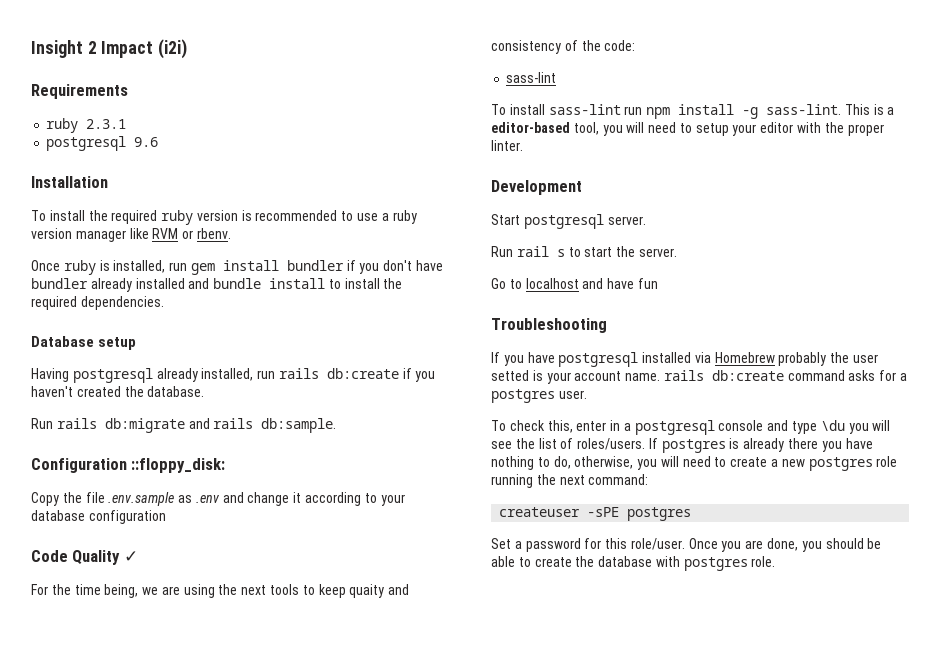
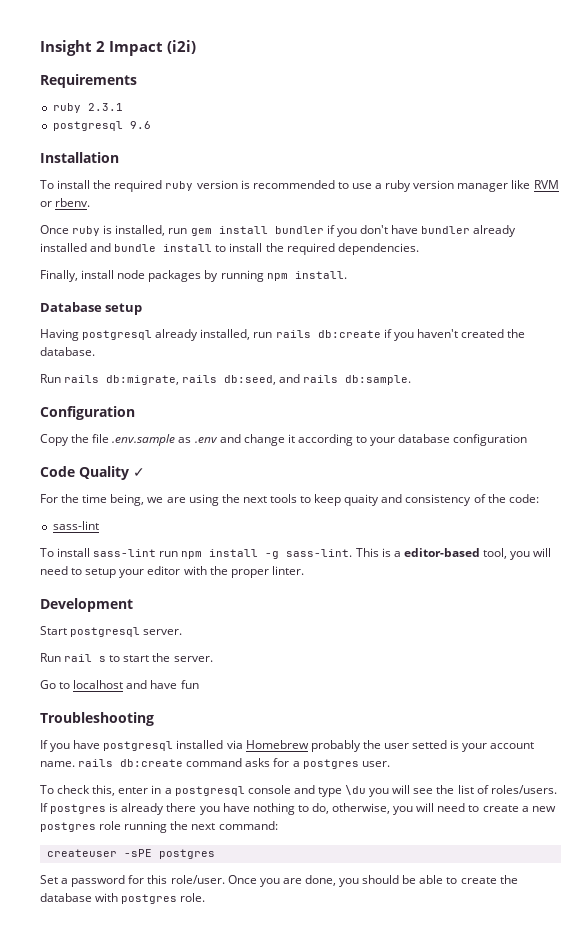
(164, 303) none -> [40,270,347,282] // Finally, install node packages by running npm install.
[104,418,185,433] db:migrate -> [106,375,277,385] db:migrate, rails db:seed,
[131,458,226,473] ::floppy_disk: -> (135, 413) none

